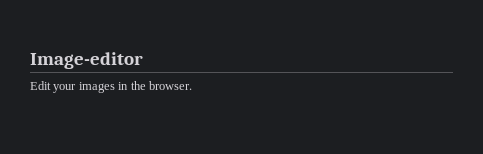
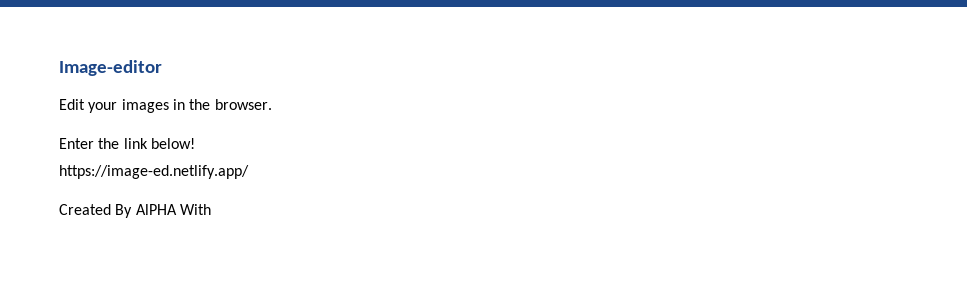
(192, 85) none -> [59,138,195,149] [59,165,249,179] [59,204,211,218] // Enter the link below! // https://image-ed.netlify.app/ // Created By AlPHA With

